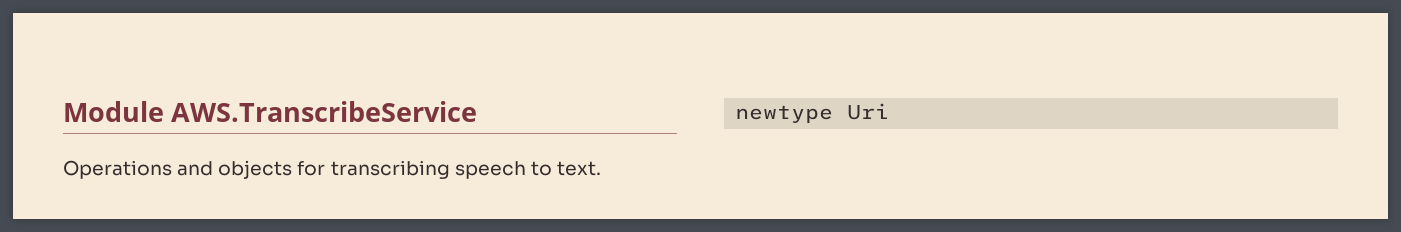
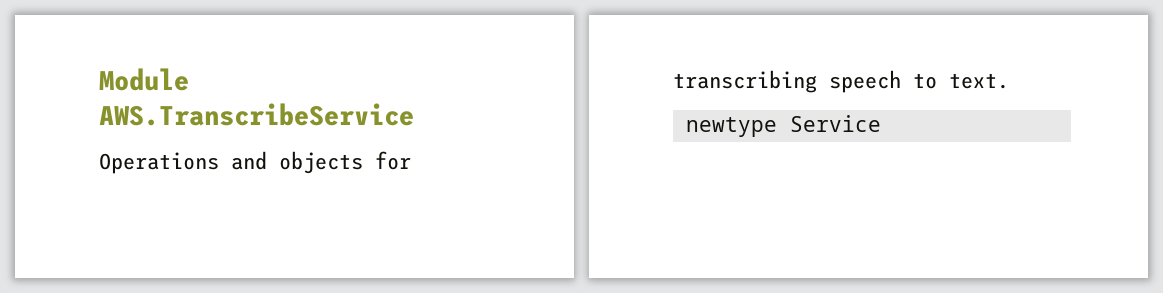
[847,103,890,120] Uri -> [789,115,881,132] Service

